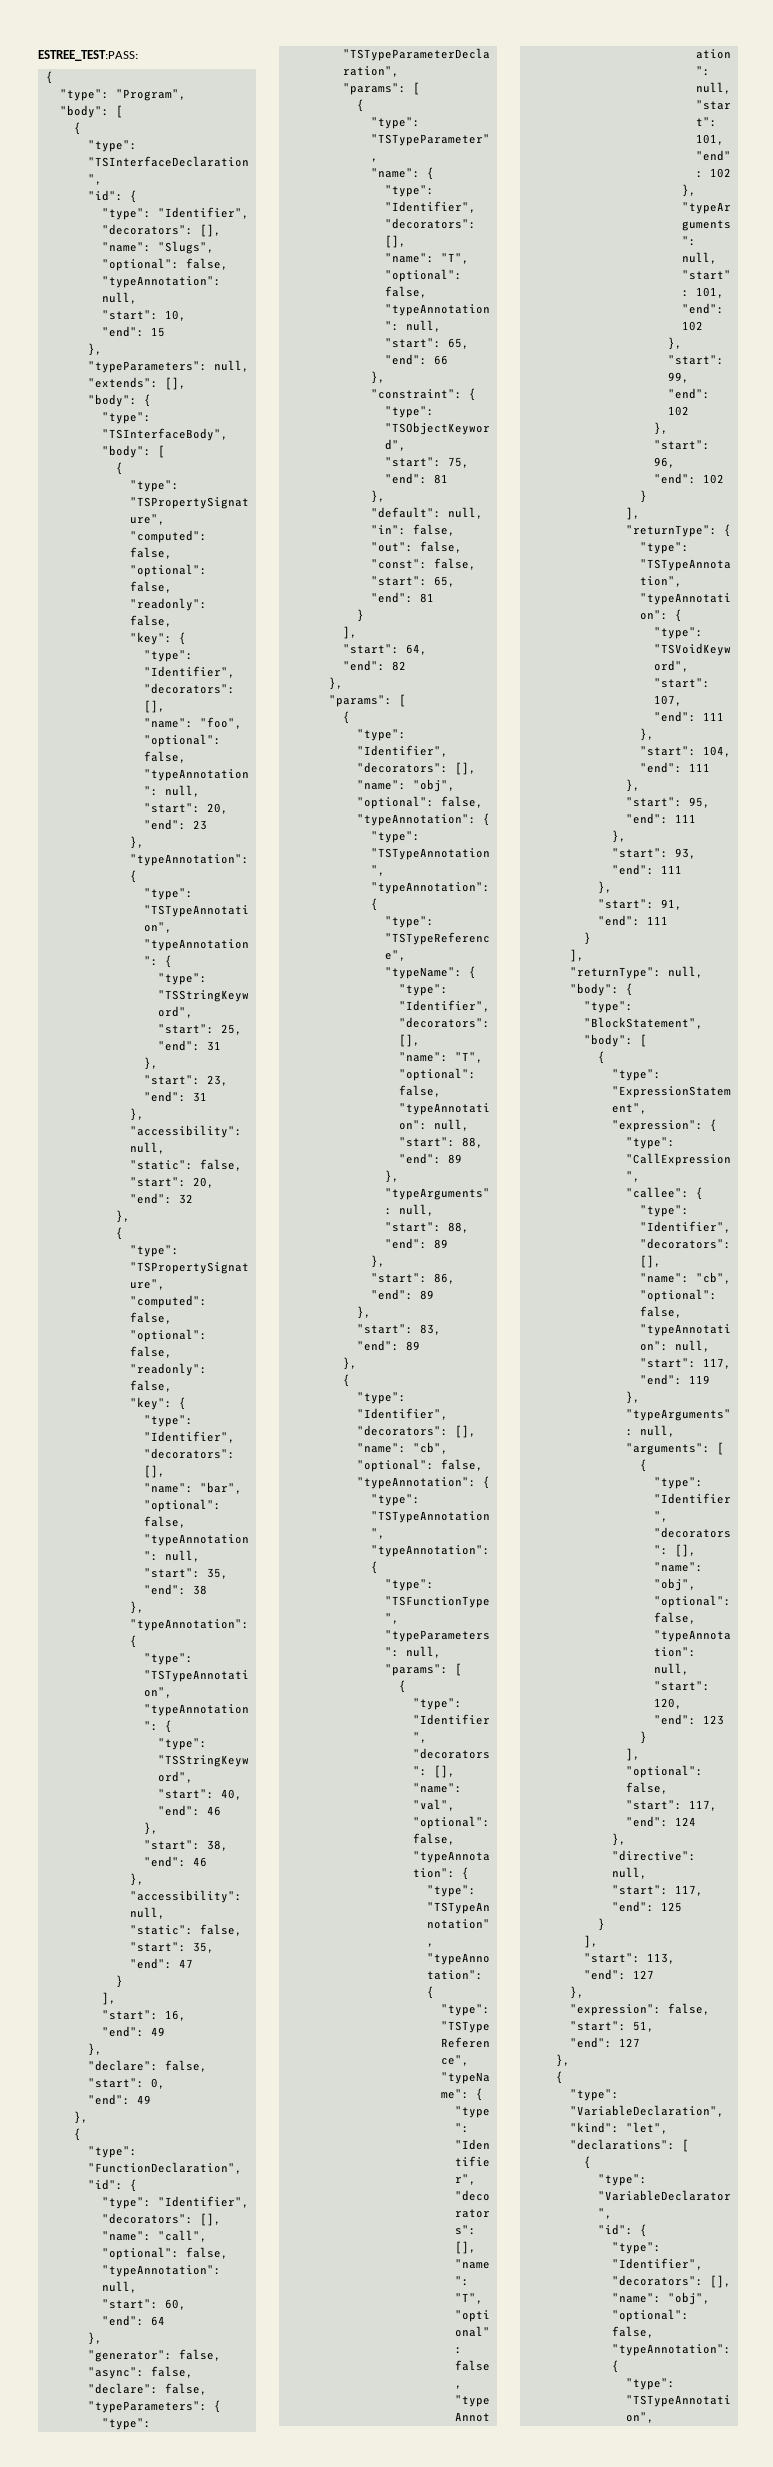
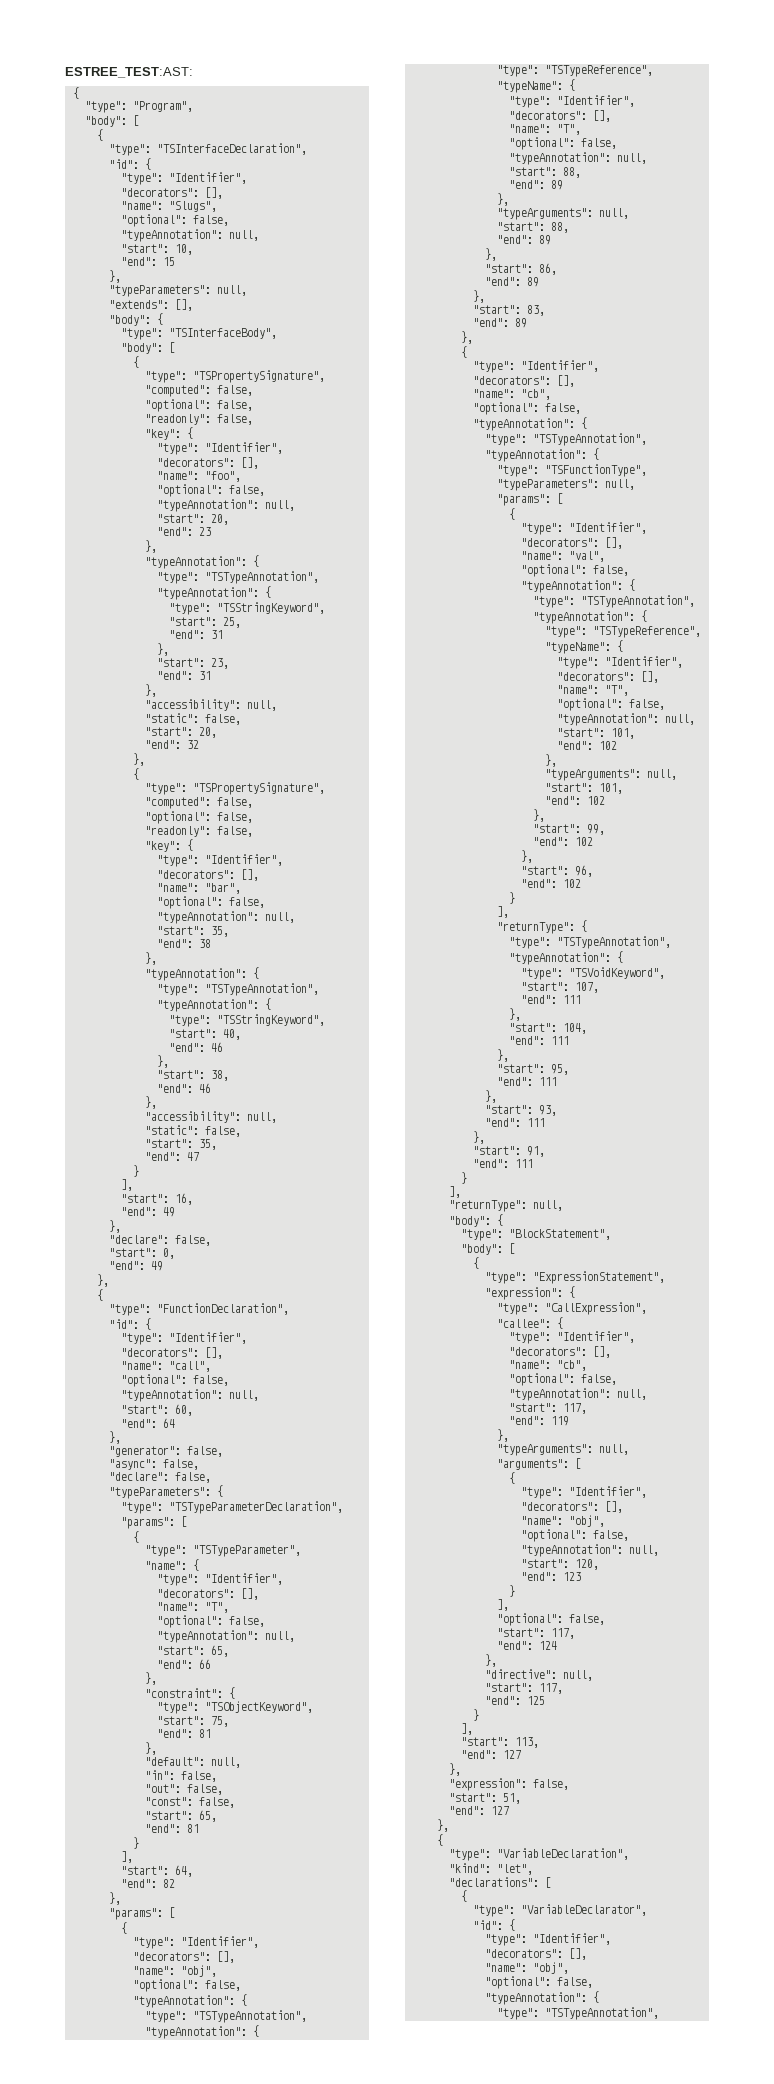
[38,50,138,61] ESTREE_TEST:PASS: -> [65,67,193,78] ESTREE_TEST:AST:

